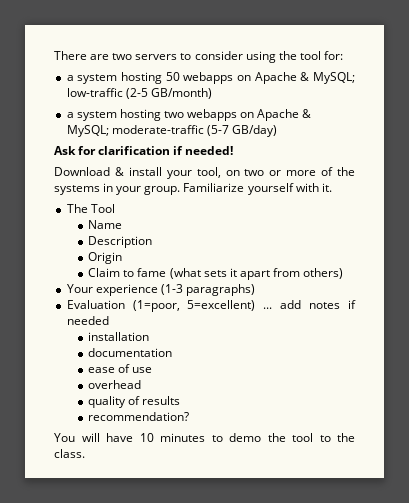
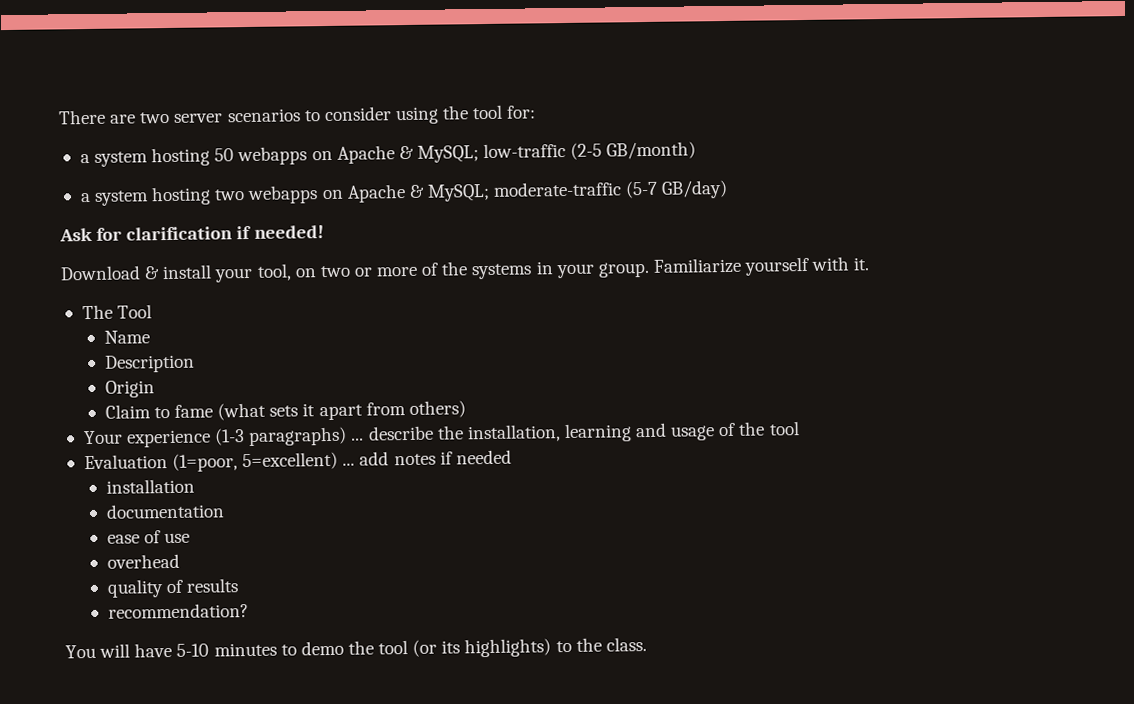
[135,54,178,60] servers -> [173,108,301,123] server scenarios
(255, 290) none -> [351,421,800,443] ... describe the installation, learning and usage of the tool
[139,433,154,442] 10 -> [176,643,210,657] 5-10
(313, 437) none -> [412,638,552,658] (or its highlights)

